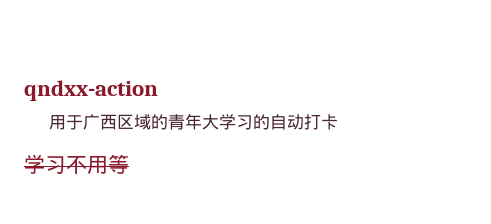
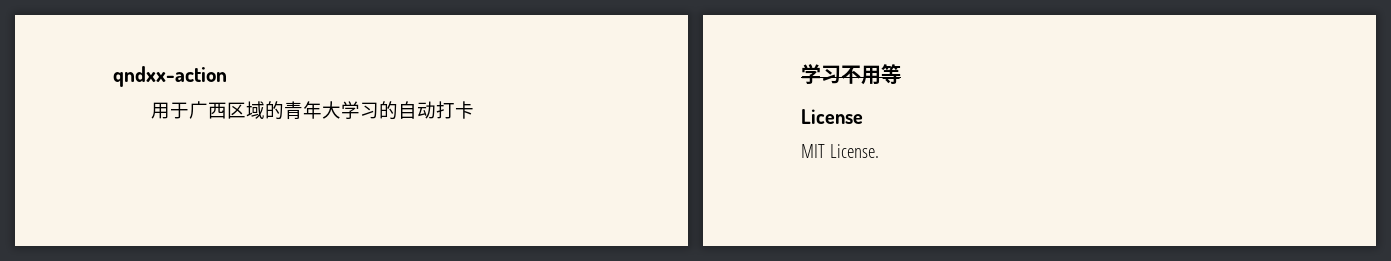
(129, 164) none -> [801,109,863,124] [801,144,879,158] // License // MIT License.

